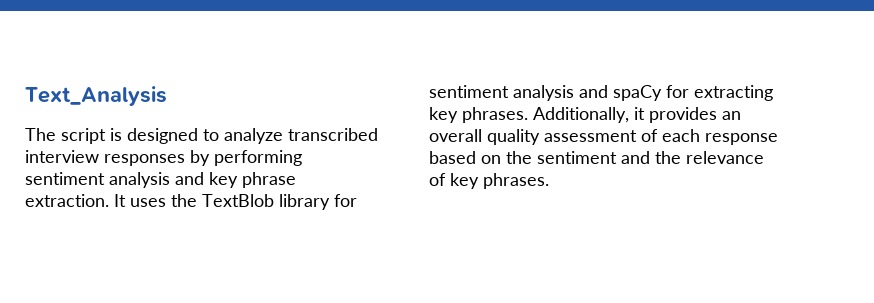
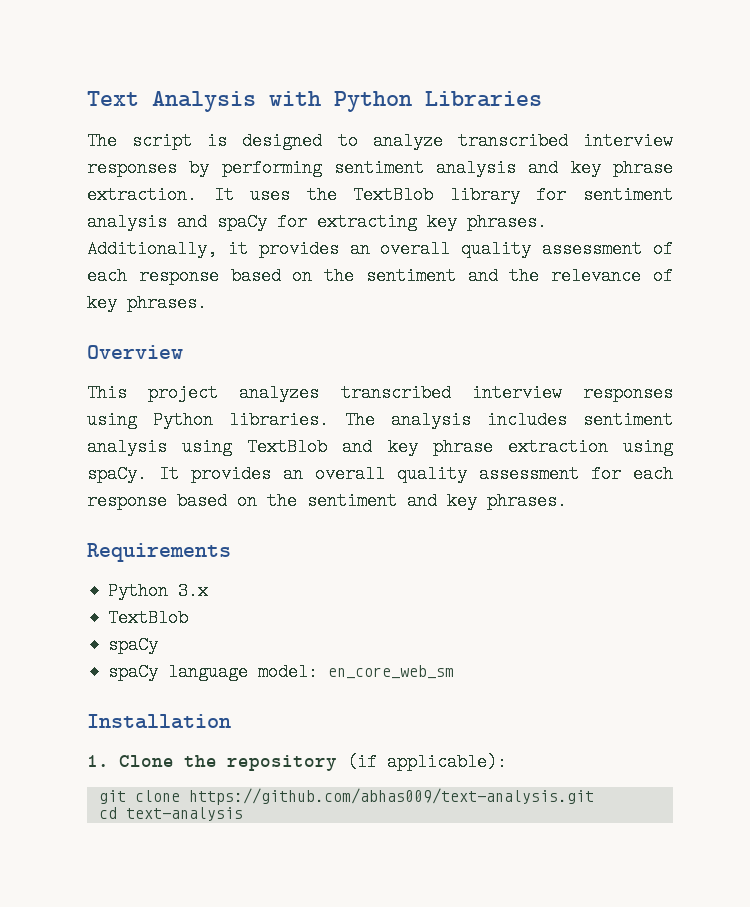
[25,86,167,106] Text_Analysis -> [87,91,542,112] Text Analysis with Python Libraries
(549, 181) none -> [87,345,183,359] [87,384,673,402] [87,411,673,429] [87,438,673,456] [87,465,673,483] [87,492,567,510] [87,543,231,562] [108,582,209,600] [108,609,189,627] [108,636,159,654] [108,663,455,681] [87,714,231,729] [87,753,507,771] [98,788,594,805] [98,807,243,821] // Overview // This project analyzes transcribed interview responses using Python libraries. The analysis includes sentiment analysis using TextBlob and key phrase extraction using spaCy. It provides an overall quality assessment for each response based on the sentiment and key phrases. // Requirements // Python 3.x // TextBlob // spaCy // spaCy language model: en_core_web_sm // Installation // 1. Clone the repository (if applicable): // git clone https://github.com/abhas009/text-analysis.git // cd text-analysis

